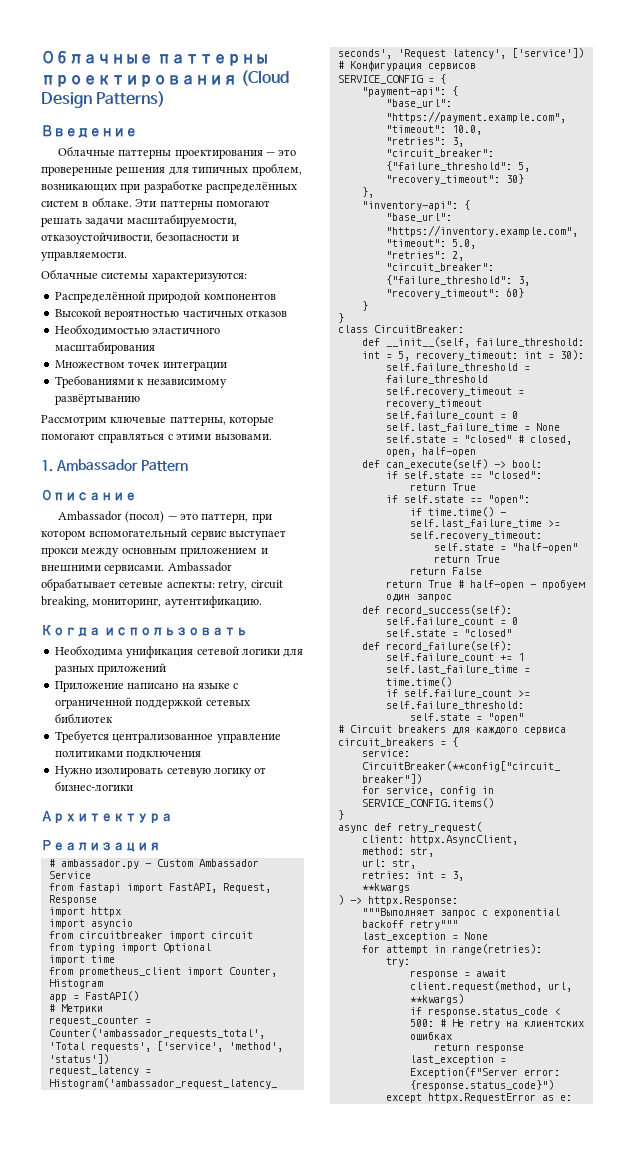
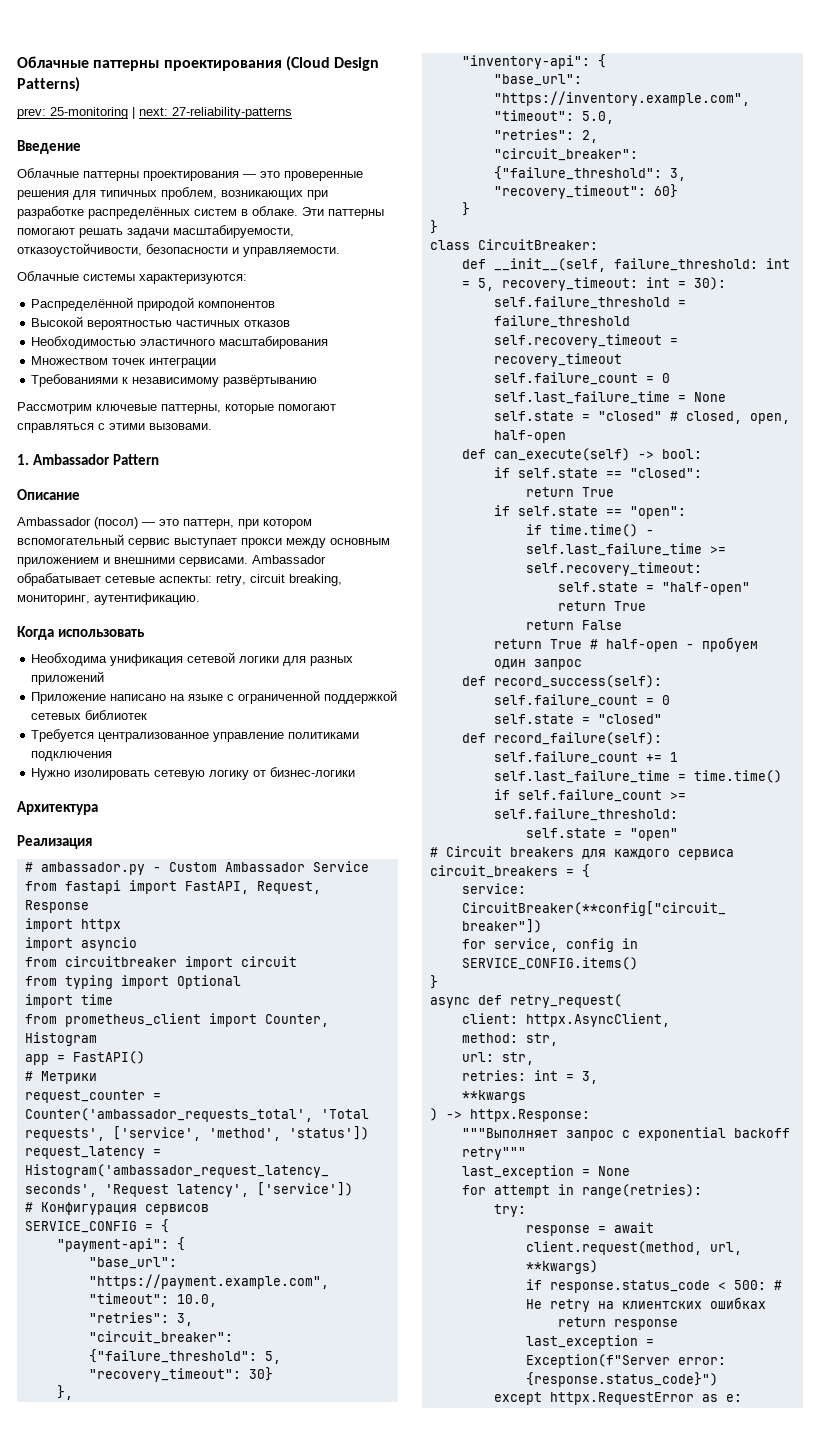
(166, 99) none -> [17,107,292,119] // prev: 25-monitoring | next: 27-reliability-patterns

